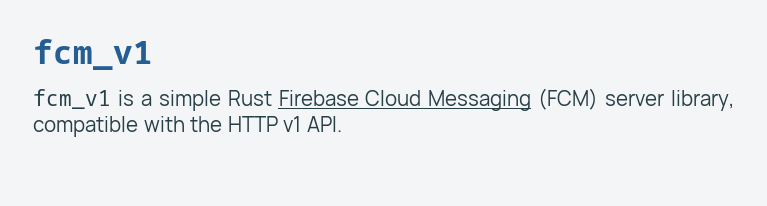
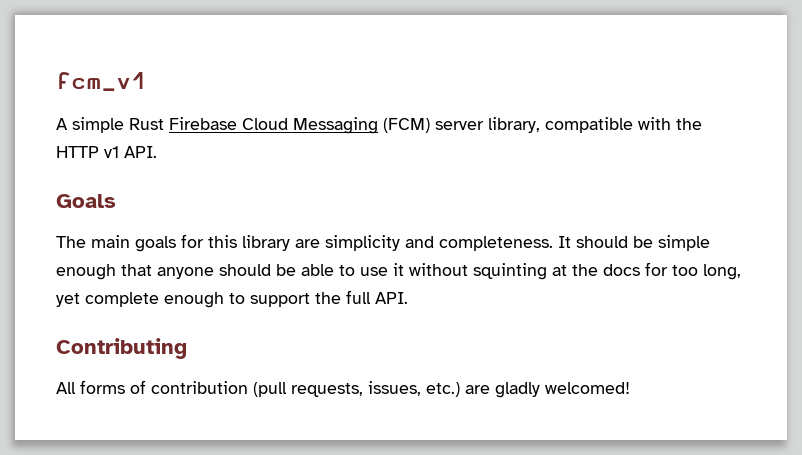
[33,89,152,109] fcm_v1 is a -> [56,118,68,130] A
(342, 124) none -> [56,194,116,208] [56,234,710,252] [56,262,741,280] [56,290,408,308] [56,338,187,359] [56,380,630,398] // Goals // The main goals for this library are simplicity and completeness. It should be simple enough that anyone should be able to use it without squinting at the docs for too long, yet complete enough to support the full API. // Contributing // All forms of contribution (pull requests, issues, etc.) are gladly welcomed!

